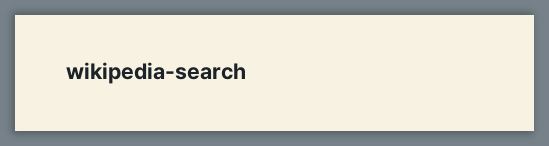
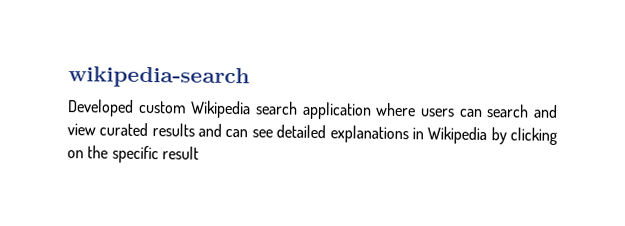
(246, 73) none -> [67,99,558,120] [67,122,559,145] [67,145,199,164] // Developed custom Wikipedia search application where users can search and view curated results and can see detailed explanations in Wikipedia by clicking on the specific result

